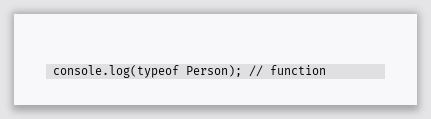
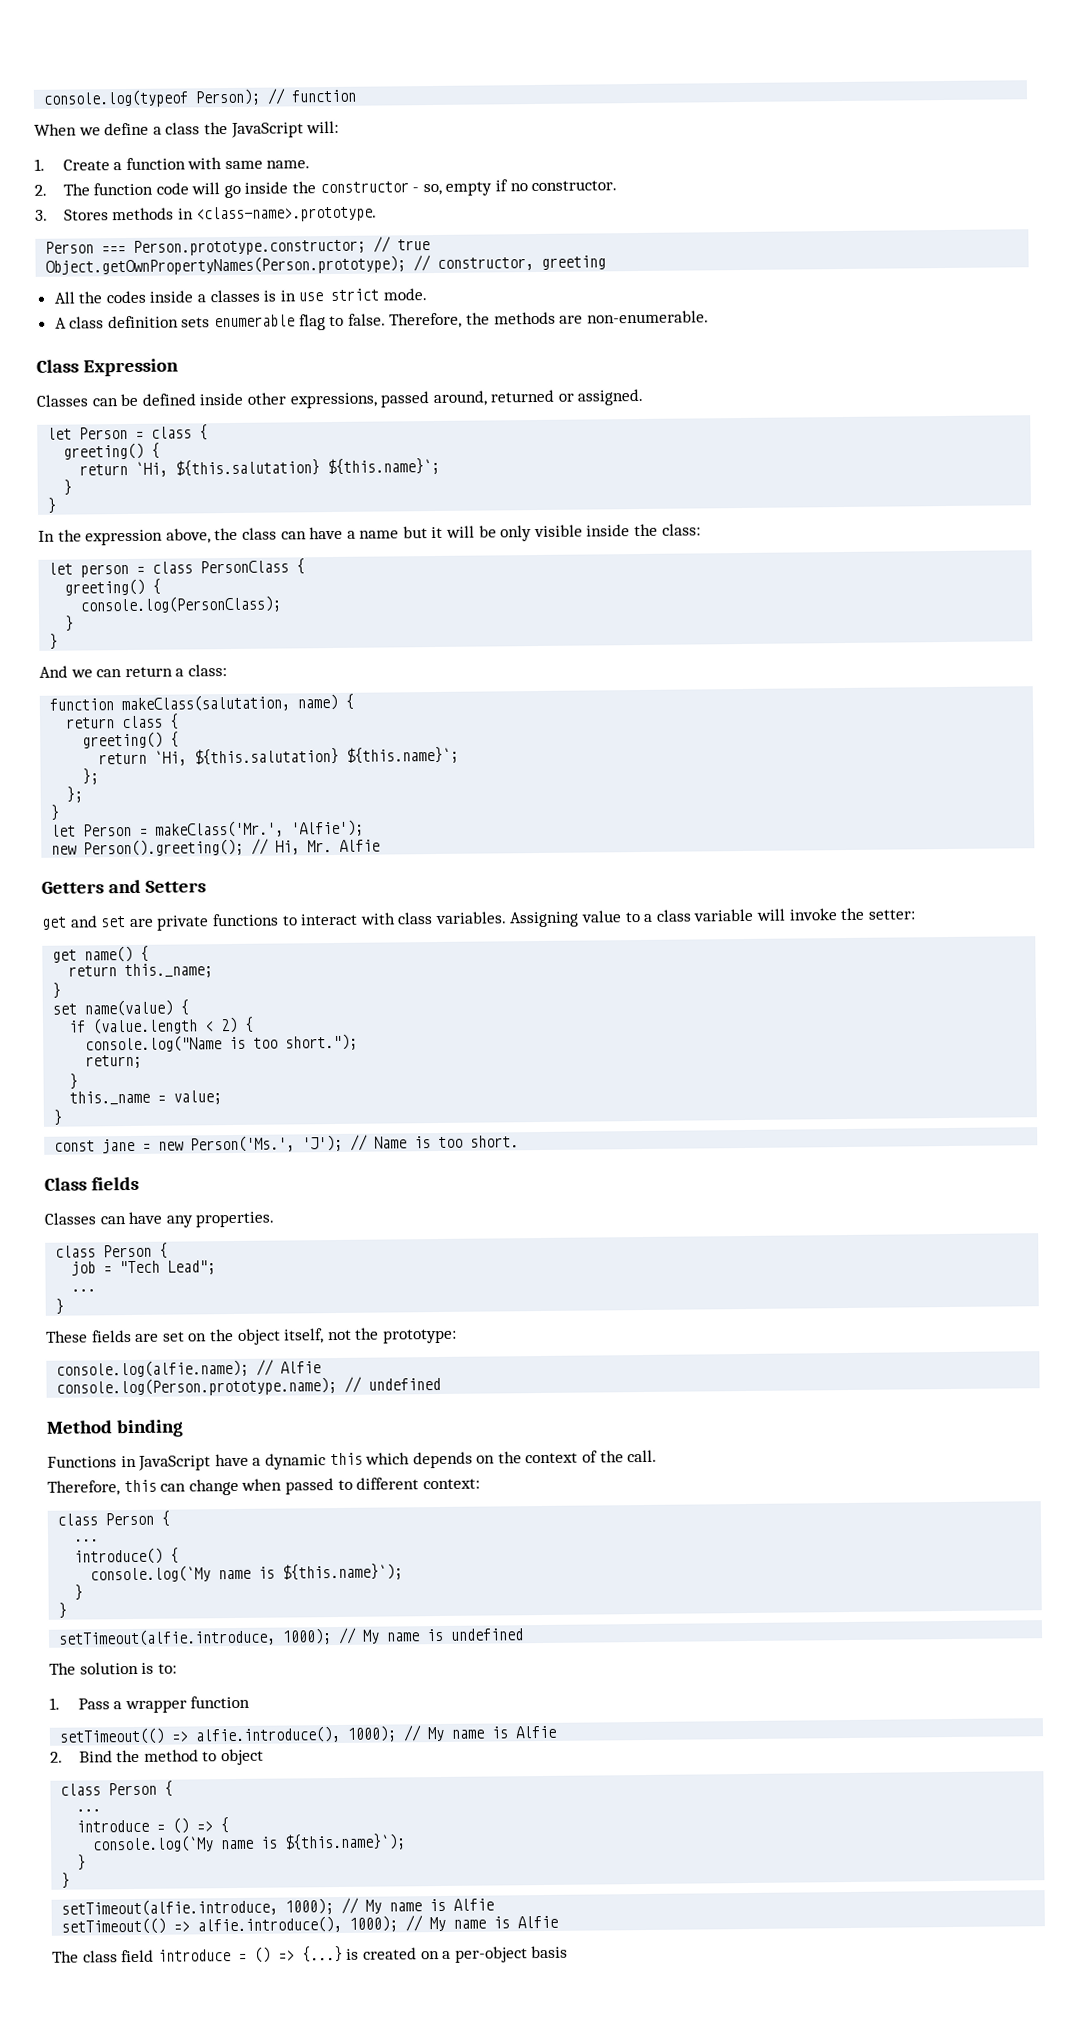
(326, 70) none -> [34,120,340,138] [34,157,311,171] [34,179,618,199] [35,205,378,223] [45,236,431,256] [45,255,607,276] [53,288,428,304] [54,310,709,331] [36,358,179,377] [36,388,644,409] [47,424,209,441] [63,442,161,460] [79,457,441,477] [63,479,73,496] [47,497,58,514] [38,523,701,546] [48,558,306,578] [64,578,162,596] [80,595,282,614] [65,615,75,632] [49,633,59,650] [39,664,227,678] [49,693,355,713] [66,713,180,730] [82,731,180,749] [98,746,460,766] [82,768,100,785] [66,786,84,803] [50,804,61,821] [51,819,365,838] [51,838,381,857] [41,879,206,894] [41,907,916,931] [52,945,150,963] [68,963,214,979] [52,982,62,999] [52,999,190,1017] [68,1016,255,1035] [85,1033,359,1053] [85,1054,143,1069] [69,1073,79,1090] [69,1090,223,1106] [53,1109,64,1126] [54,1134,520,1154] [44,1176,139,1191] [44,1211,276,1228] [55,1242,169,1259] [71,1260,217,1276] [71,1288,97,1292] [55,1298,65,1315] [46,1327,457,1345] [56,1359,322,1378] [56,1376,442,1397] [46,1419,184,1438] [47,1449,658,1471] [47,1477,480,1496] [57,1510,171,1527] [74,1538,100,1542] [74,1547,180,1565] [90,1563,404,1583] [74,1584,84,1601] [58,1602,68,1619] [58,1627,525,1647] [49,1661,177,1675] [49,1695,251,1714] [59,1725,558,1745] [50,1748,264,1766] [60,1780,174,1797] [76,1808,102,1812] [76,1817,230,1834] [92,1833,407,1853] [77,1854,87,1871] [61,1872,71,1889] [61,1897,495,1917] [61,1915,559,1935] [52,1945,569,1963] // When we define a class the JavaScript will: // 1. Create a function with same name. // 2. The function code will go inside the constructor - so, empty if no constructor. // 3. Stores methods in <class-name>.prototype. // Person === Person.prototype.constructor; // true // Object.getOwnPropertyNames(Person.prototype); // constructor, greeting // All the codes inside a classes is in use strict mode. // A class definition sets enumerable flag to false. Therefore, the methods are non-enumerable. // Class Expression // Classes can be defined inside other expressions, passed around, returned or assigned. // let Person = class { // greeting() { // return `Hi, ${this.salutation} ${this.name}`; // } // } // In the expression above, the class can have a name but it will be only visible inside the class: // let person = class PersonClass { // greeting() { // console.log(PersonClass); // } // } // And we can return a class: // function makeClass(salutation, name) { // return class { // greeting() { // return `Hi, ${this.salutation} ${this.name}`; // }; // }; // } // let Person = makeClass('Mr.', 'Alfie'); // new Person().greeting(); // Hi, Mr. Alfie // Getters and Setters // get and set are private functions to interact with class variables. Assigning value to a class variable will invoke the setter: // get name() { // return this._name; // } // set name(value) { // if (value.length < 2) { // console.log("Name is too short."); // return; // } // this._name = value; // } // const jane = new Person('Ms.', 'J'); // Name is too short. // Class fields // Classes can have any properties. // class Person { // job = "Tech Lead"; // ... // } // These fields are set on the object itself, not the prototype: // console.log(alfie.name); // Alfie // console.log(Person.prototype.name); // undefined // Method binding // Functions in JavaScript have a dynamic this which depends on the context of the call. // Therefore, this can change when passed to different context: // class Person { // ... // introduce() { // console.log(`My name is ${this.name}`); // } // } // setTimeout(alfie.introduce, 1000); // My name is undefined // The solution is to: // 1. Pass a wrapper function // setTimeout(() => alfie.introduce(), 1000); // My name is Alfie // 2. Bind the method to object // class Person { // ... // introduce = () => { // console.log(`My name is ${this.name}`); // } // } // setTimeout(alfie.introduce, 1000); // My name is Alfie // setTimeout(() => alfie.introduce(), 1000); // My name is Alfie // The class field introduce = () => {...} is created on a per-object basis

